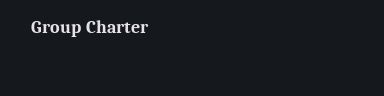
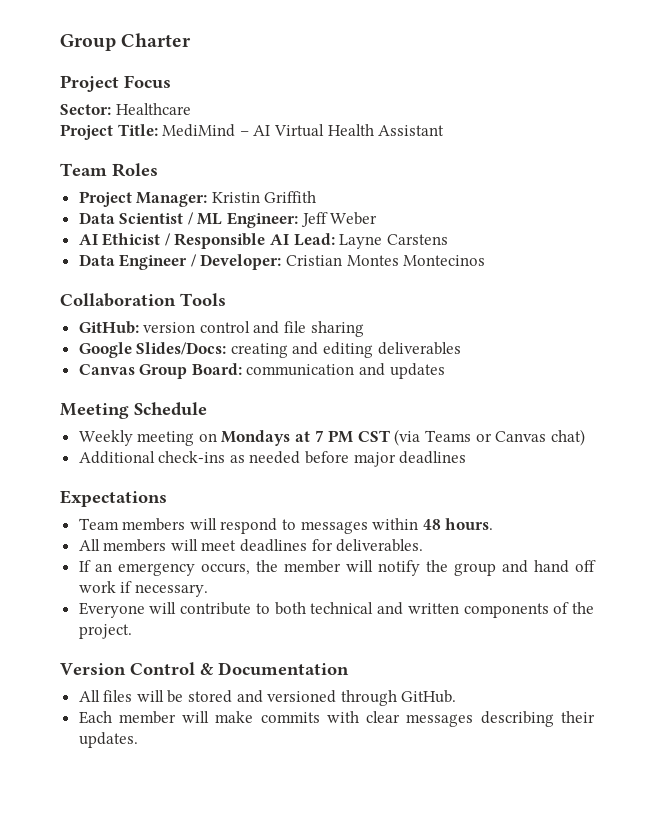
(149, 26) none -> [60,75,171,92] [60,103,191,115] [60,124,445,140] [60,163,158,177] [78,191,317,207] [78,212,378,228] [78,233,448,249] [78,254,486,270] [60,293,226,307] [78,321,364,337] [78,342,461,358] [78,363,445,379] [60,402,207,419] [78,429,585,446] [78,451,467,467] [60,490,167,507] [78,518,494,534] [78,539,424,552] [78,560,596,576] [78,581,208,597] [78,602,595,618] [78,624,132,639] [60,662,349,676] [78,690,457,706] [78,711,595,727] [78,732,138,748] // Project Focus // Sector: Healthcare // Project Title: MediMind – AI Virtual Health Assistant // Team Roles // Project Manager: Kristin Griffith // Data Scientist / ML Engineer: Jeff Weber // AI Ethicist / Responsible AI Lead: Layne Carstens // Data Engineer / Developer: Cristian Montes Montecinos // Collaboration Tools // GitHub: version control and file sharing // Google Slides/Docs: creating and editing deliverables // Canvas Group Board: communication and updates // Meeting Schedule // Weekly meeting on Mondays at 7 PM CST (via Teams or Canvas chat) // Additional check-ins as needed before major deadlines // Expectations // Team members will respond to messages within 48 hours. // All members will meet deadlines for deliverables. // If an emergency occurs, the member will notify the group and hand off work if necessary. // Everyone will contribute to both technical and written components of the project. // Version Control & Documentation // All files will be stored and versioned through GitHub. // Each member will make commits with clear messages describing their updates.

